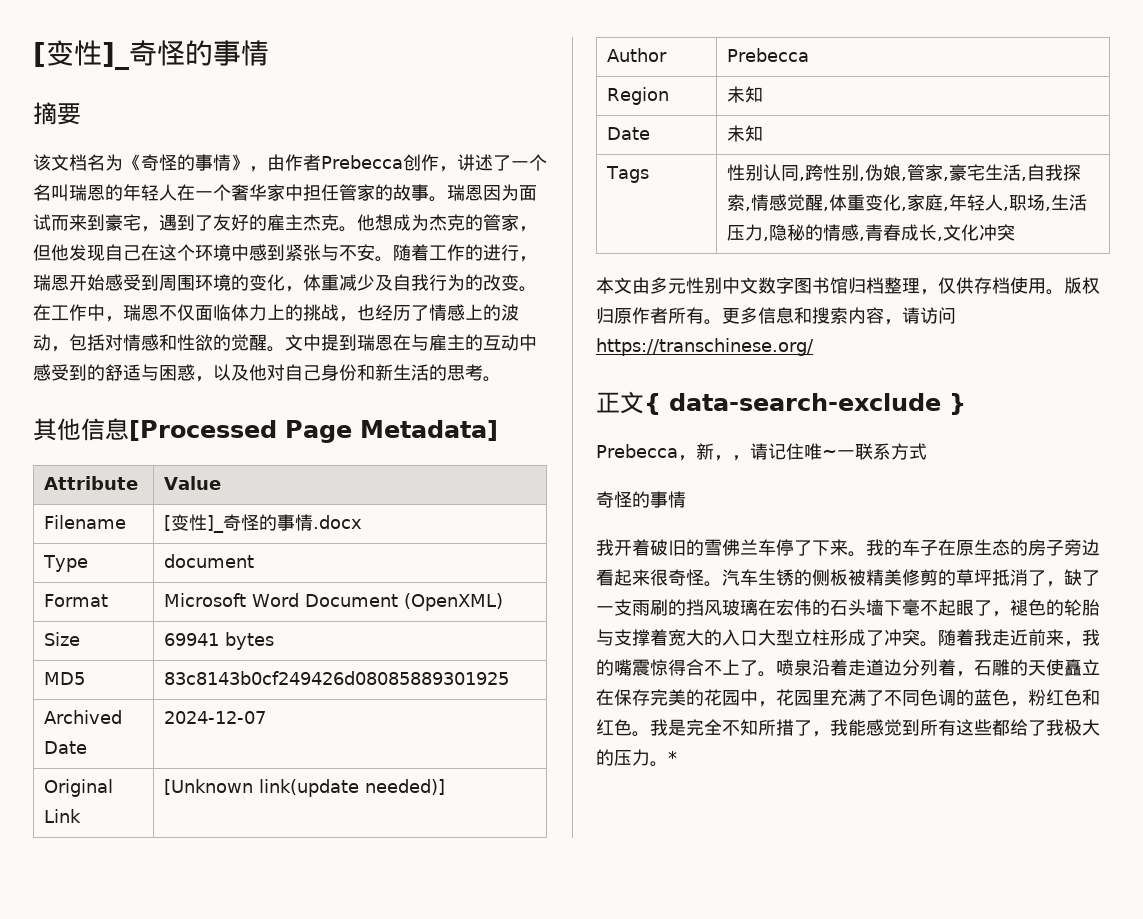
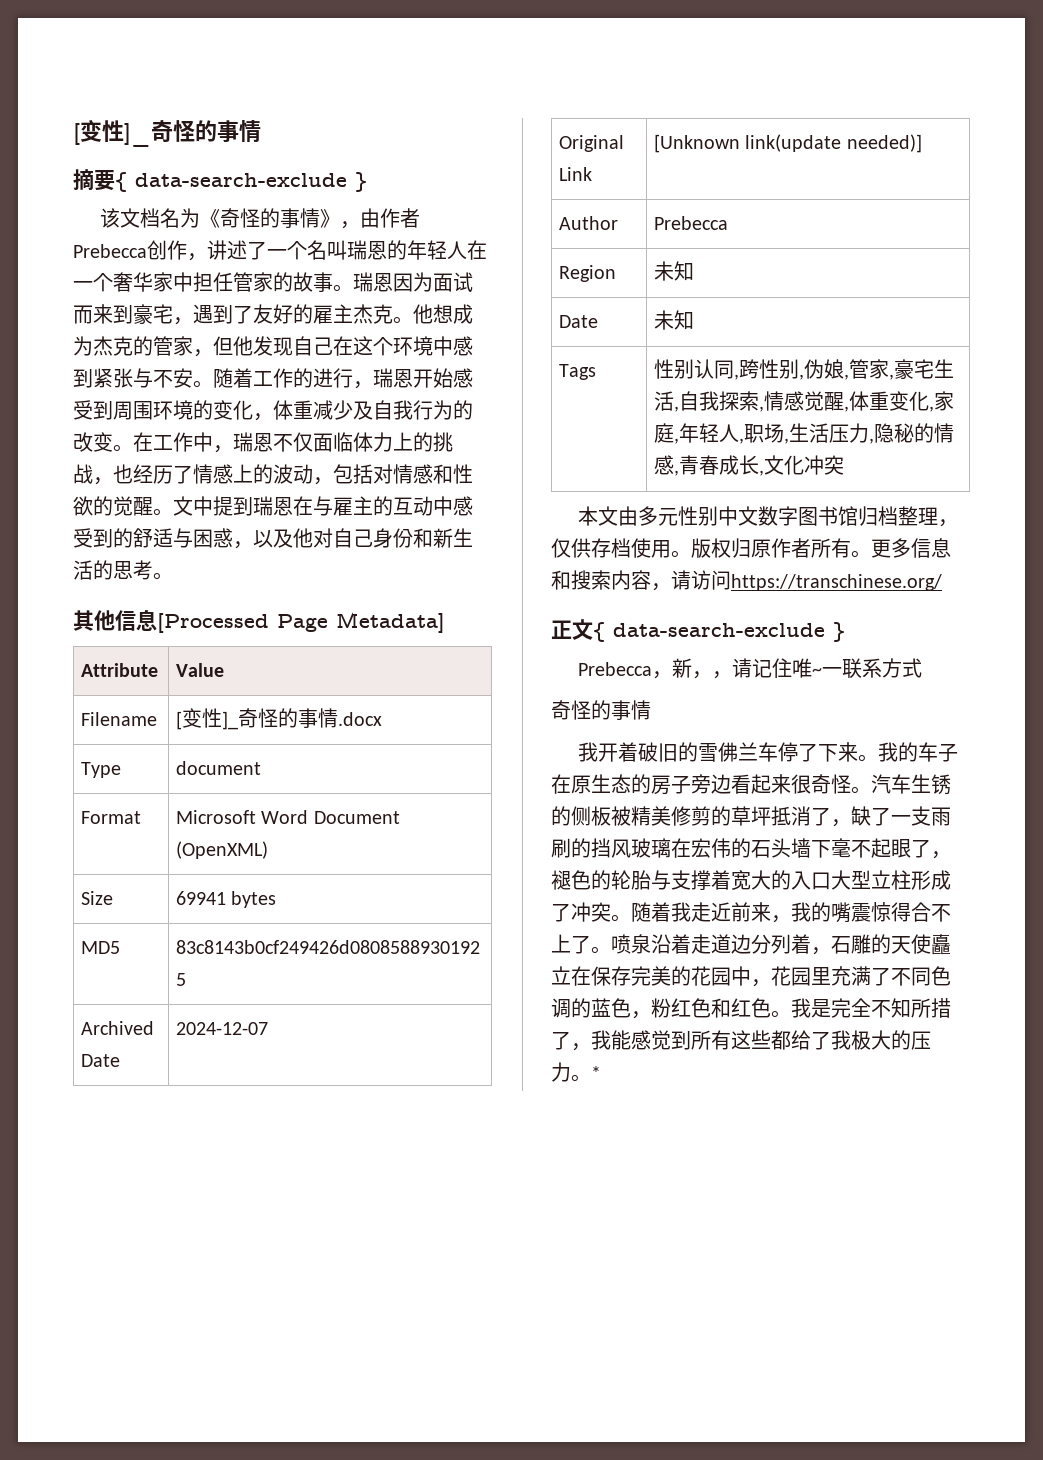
(81, 114) none -> [115,172,367,192] { data-search-exclude }

